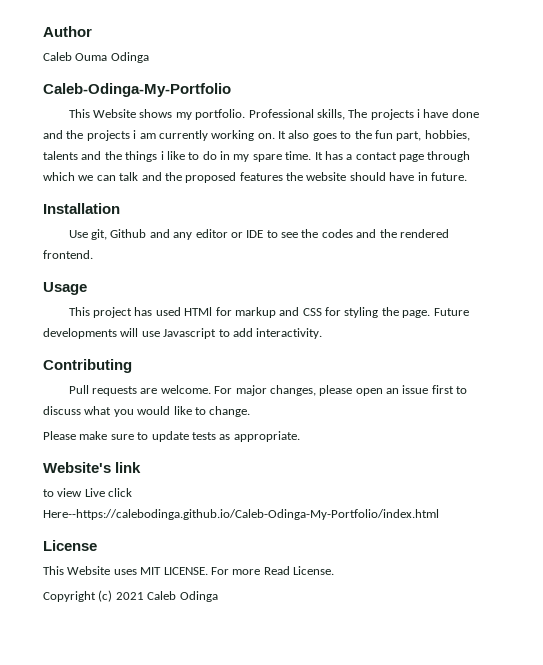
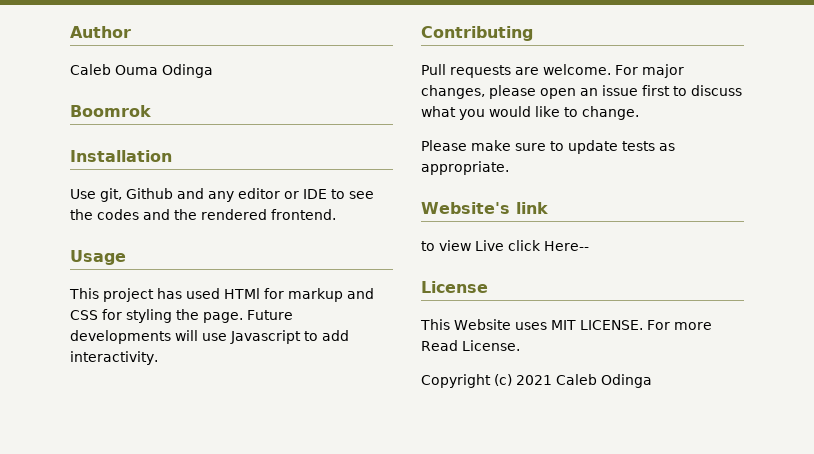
[43,83,231,97] [68,109,479,120] [43,130,470,141] [43,151,471,162] [43,172,467,183] Caleb-Odinga-My-Portfolio // This Website shows my portfolio. Professional skills, The projects i have done and the projects i am currently working on. It also goes to the fun part, hobbies, talents and the things i like to do in my spare time. It has a contact page through which we can talk and the proposed features the website should have in future. -> [70,105,151,117] Boomrok
[43,509,439,520] Here--https://calebodinga.github.io/Caleb-Odinga-My-Portfolio/index.html -> [544,241,589,251] Here--

